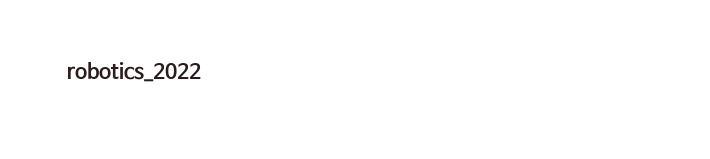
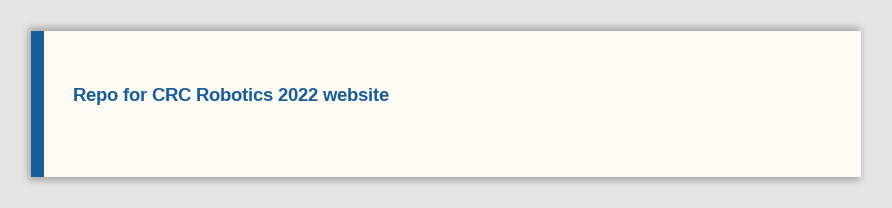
[67,62,201,82] robotics_2022 -> [73,88,389,105] Repo for CRC Robotics 2022 website

